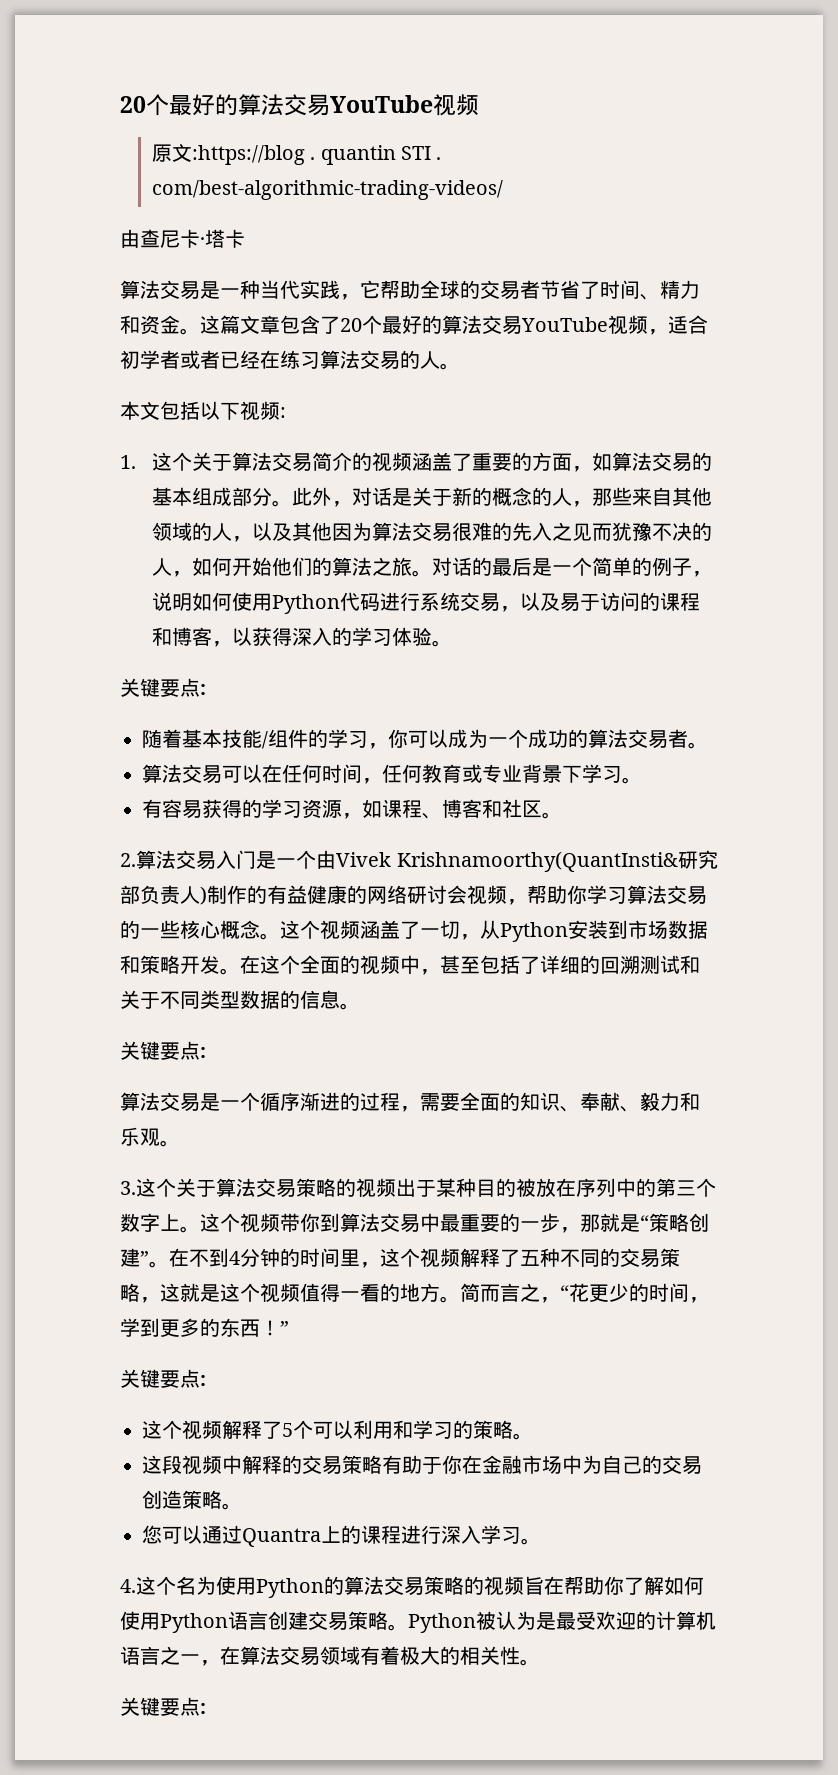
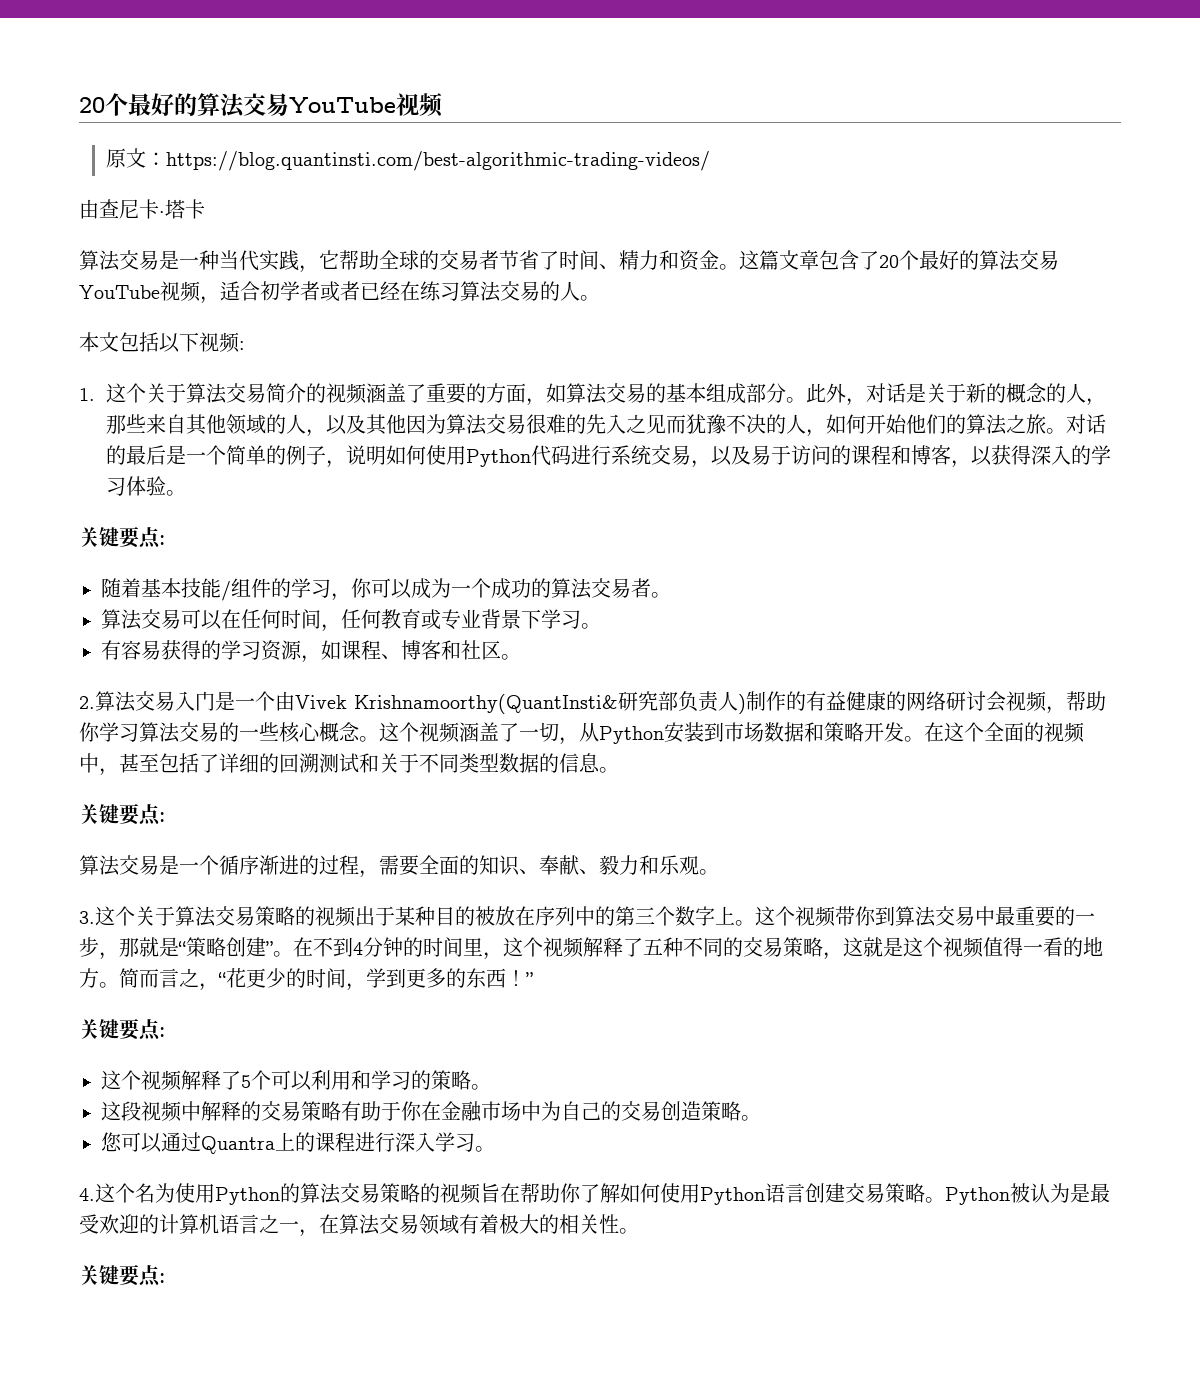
[191,145,442,165] [151,180,503,200] :https://blog . quantin STI . com/best-algorithmic-trading-videos/ -> [146,151,711,171] ：https://blog.quantinsti.com/best-algorithmic-trading-videos/

